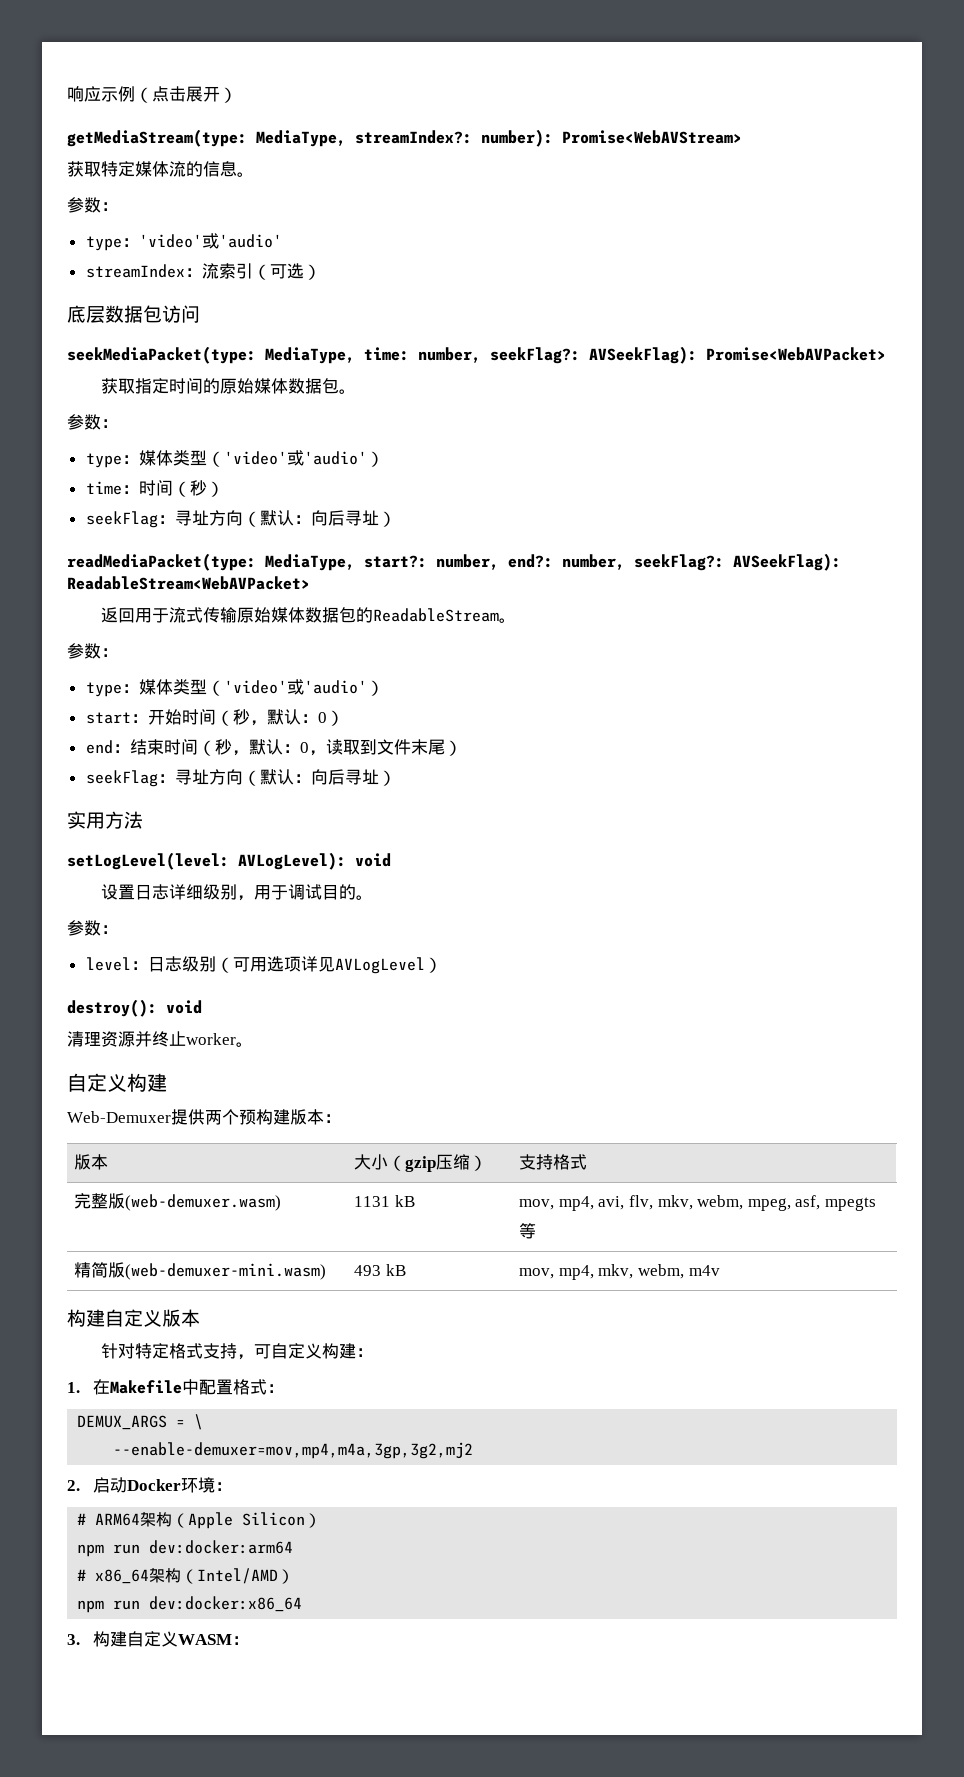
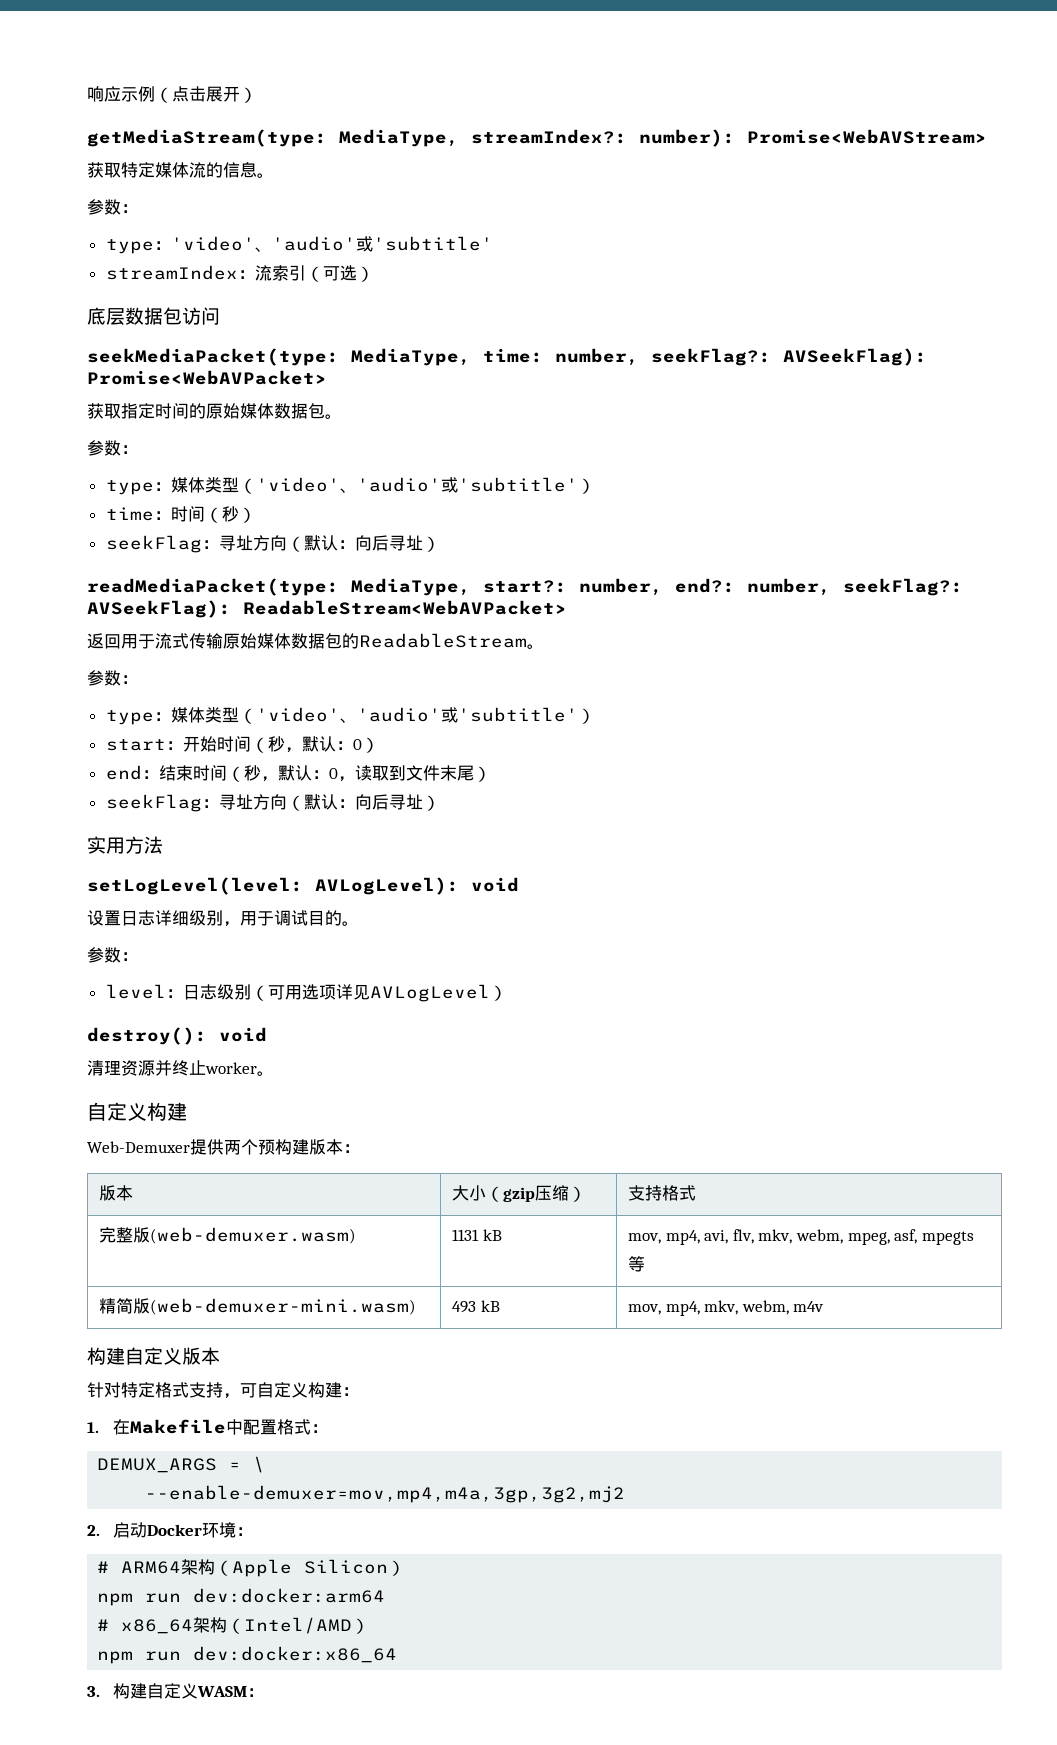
[201,233,282,249] 或'audio' -> [254,236,493,252] 、'audio'或'subtitle'
[286,450,367,466] 或'audio' -> [339,477,578,493] 、'audio'或'subtitle'
[286,679,367,695] 或'audio' -> [339,707,578,723] 、'audio'或'subtitle'

